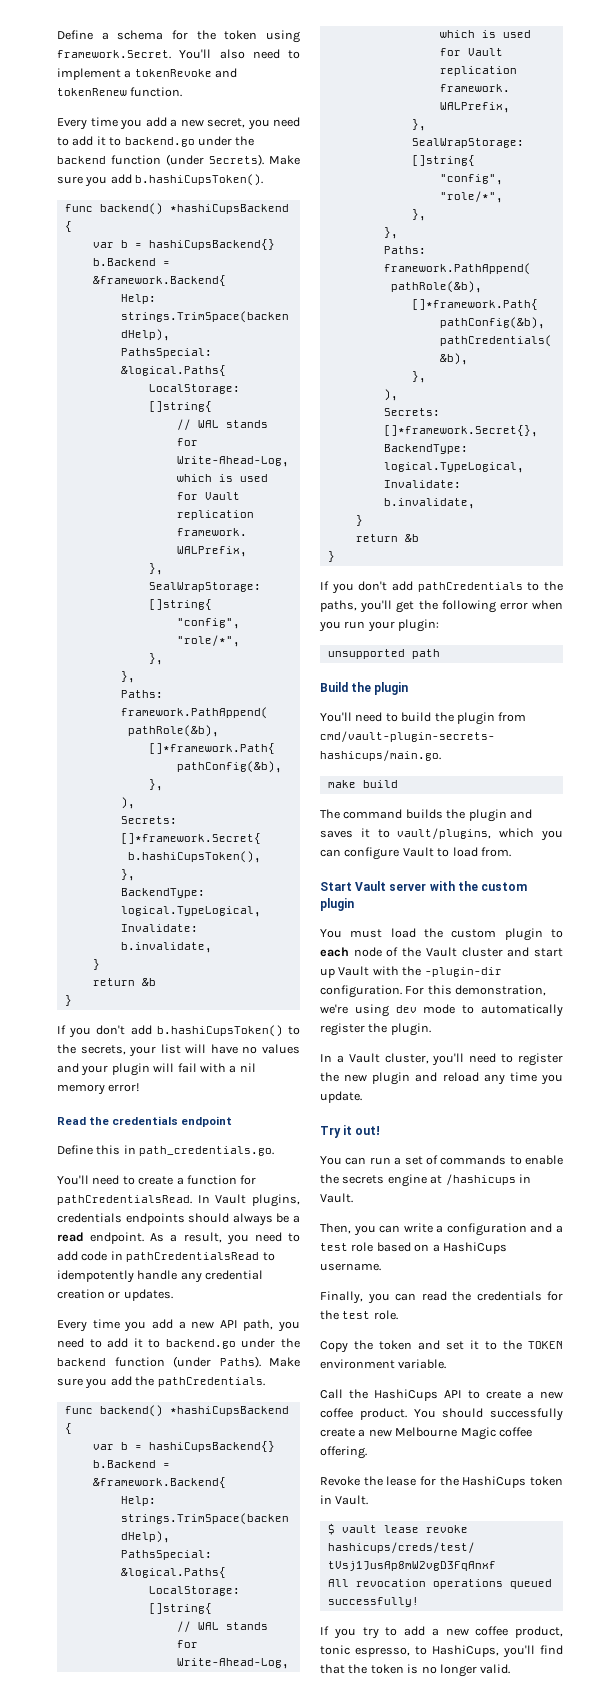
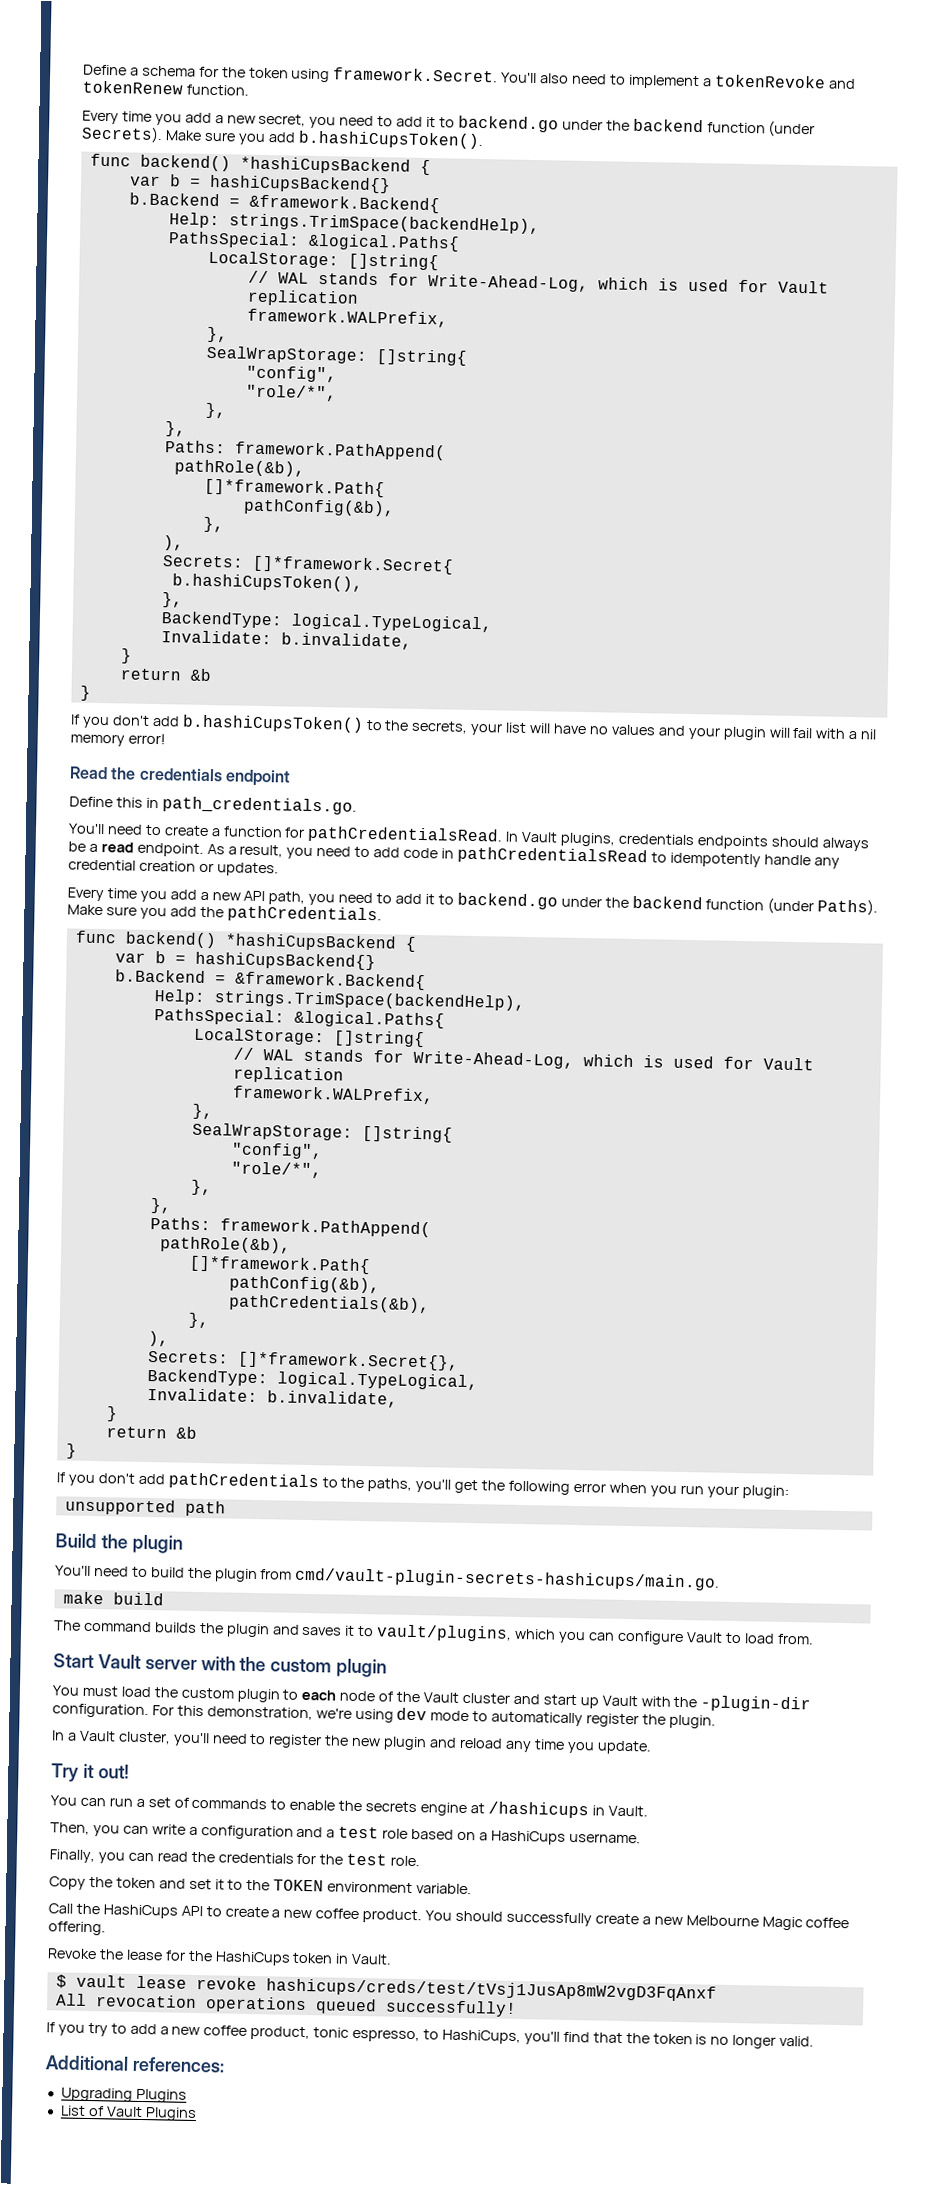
(511, 1669) none -> [45,2055,225,2073] [60,2087,187,2103] [59,2105,197,2122] // Additional references: // Upgrading Plugins // List of Vault Plugins

